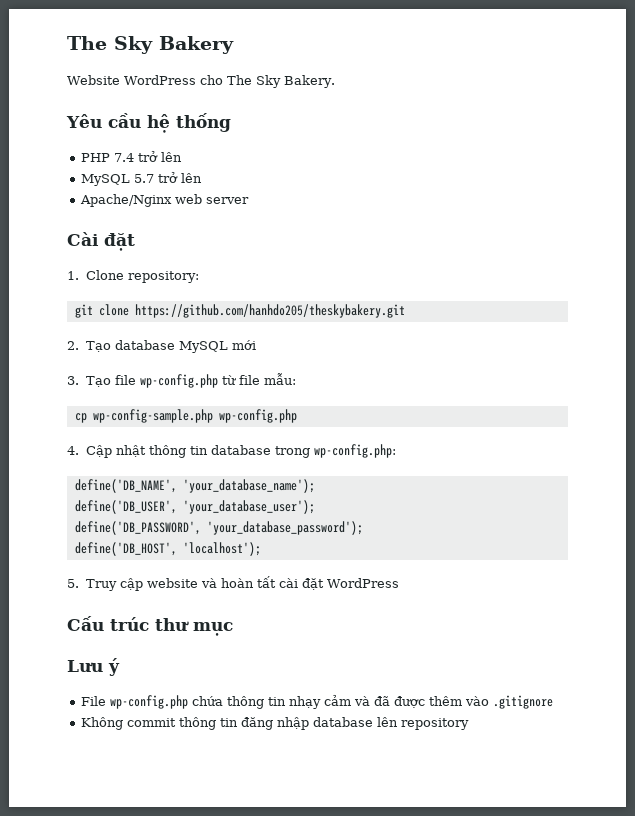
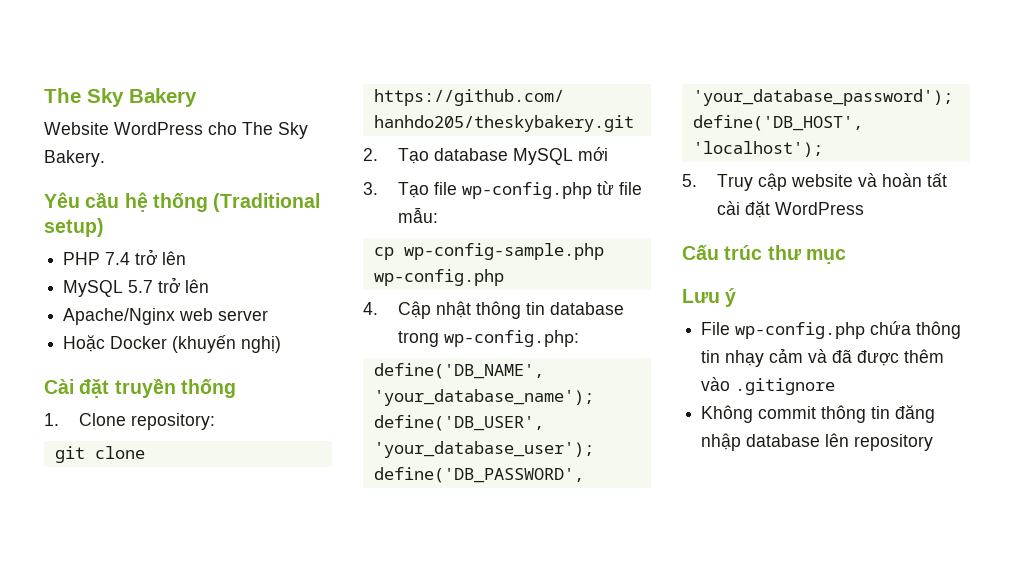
(231, 122) none -> [213,193,321,212] [44,218,104,237] (Traditional setup)
(250, 200) none -> [63,335,282,353] // Hoặc Docker (khuyến nghị)
(135, 242) none -> [114,379,236,398] truyền thống

